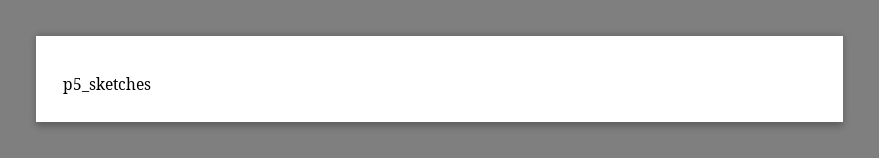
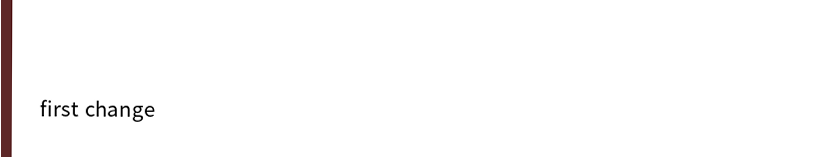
[63,77,151,94] p5_sketches -> [39,99,155,122] first change

